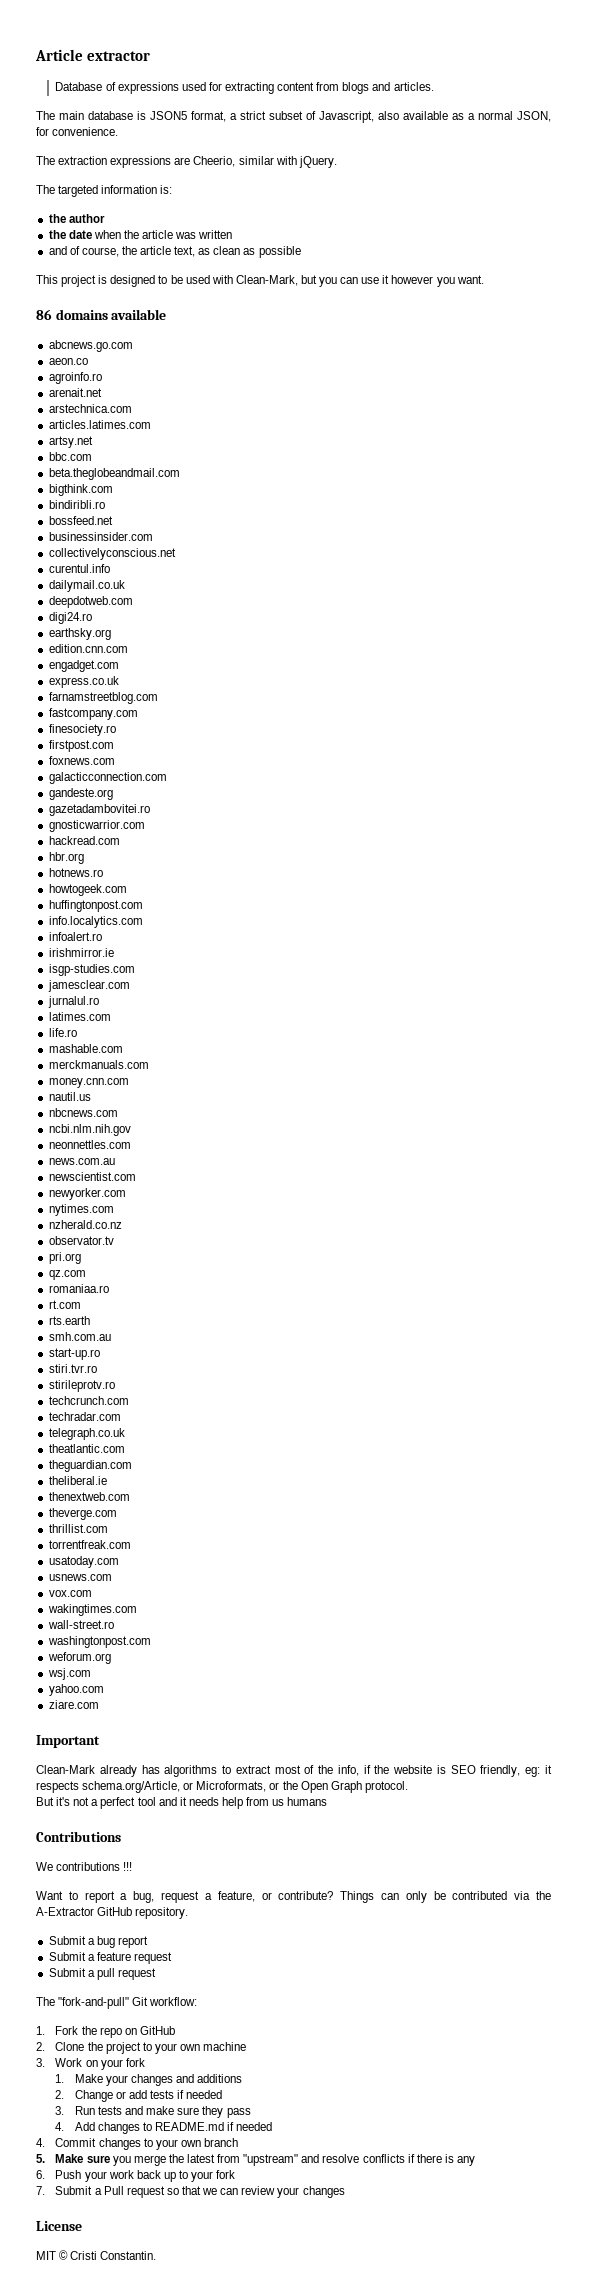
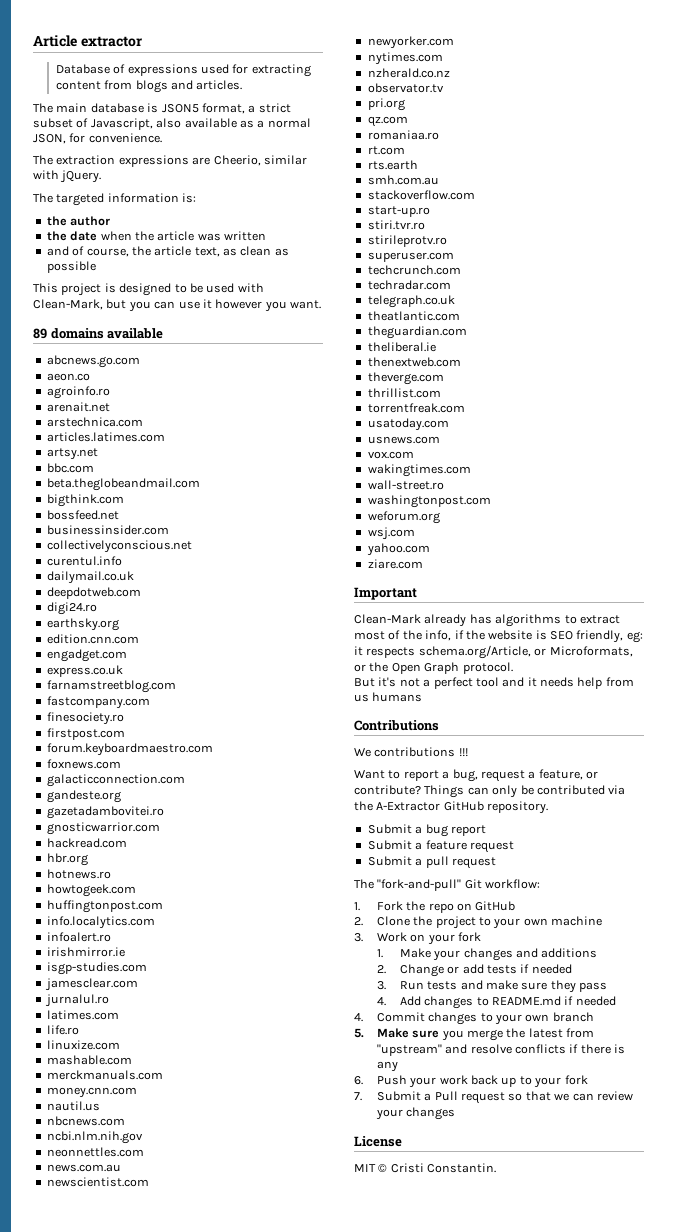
[36,309,52,320] 86 -> [33,328,47,339] 89
[48,500,105,509] // bindiribli.ro -> (124, 500) none
(114, 746) none -> [46,743,213,756] // forum.keyboardmaestro.com
(77, 1032) none -> [46,1040,120,1050] // linuxize.com
(111, 1336) none -> [367,190,475,200] // stackoverflow.com
(115, 1386) none -> [367,252,454,262] // superuser.com

